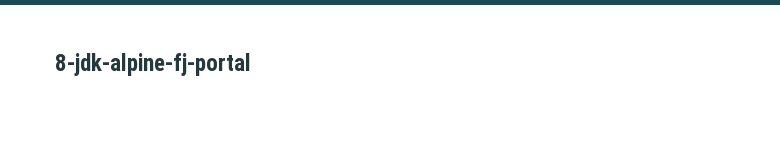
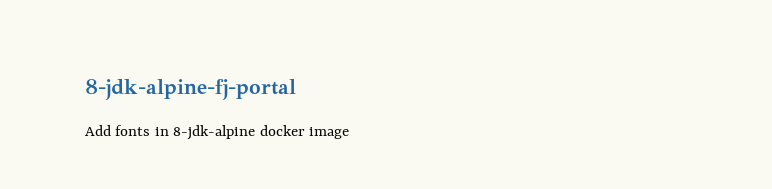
(251, 64) none -> [85,125,350,140] // Add fonts in 8-jdk-alpine docker image

